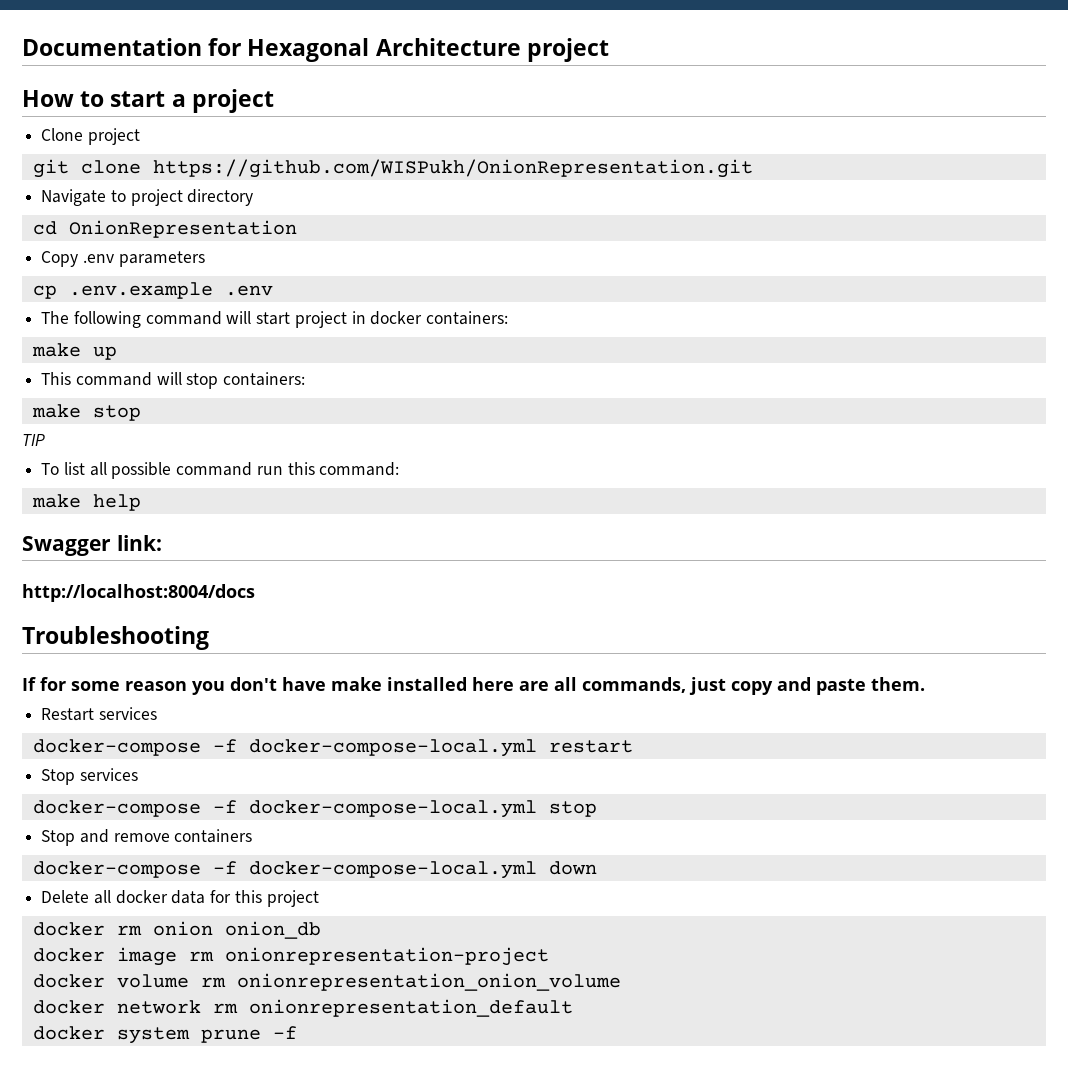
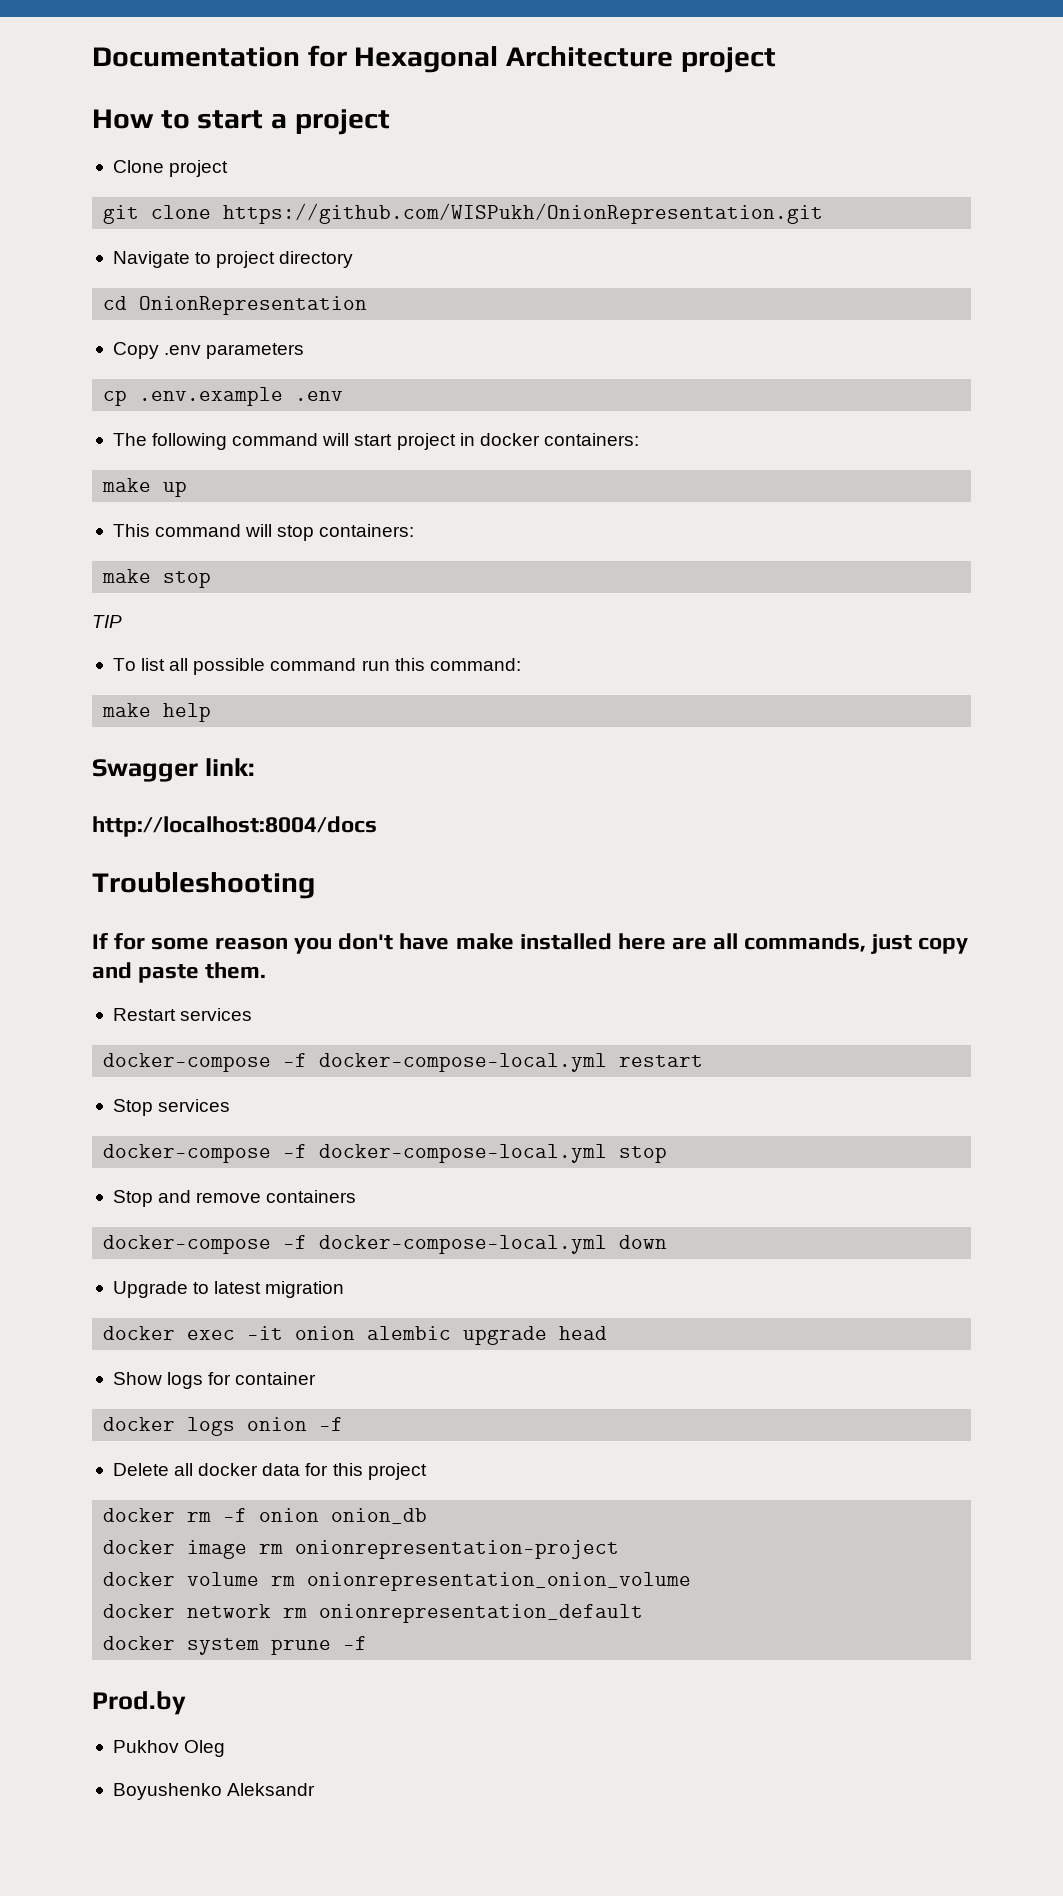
(597, 868) none -> [112,1281,345,1298] [103,1326,608,1345] [112,1372,317,1389] [103,1417,344,1436] // Upgrade to latest migration // docker exec -it onion alembic upgrade head // Show logs for container // docker logs onion -f
(142, 930) none -> [223,1508,248,1522] -f
(297, 1032) none -> [92,1691,186,1715] [112,1740,226,1757] [112,1783,316,1800] // Prod.by // Pukhov Oleg // Boyushenko Aleksandr

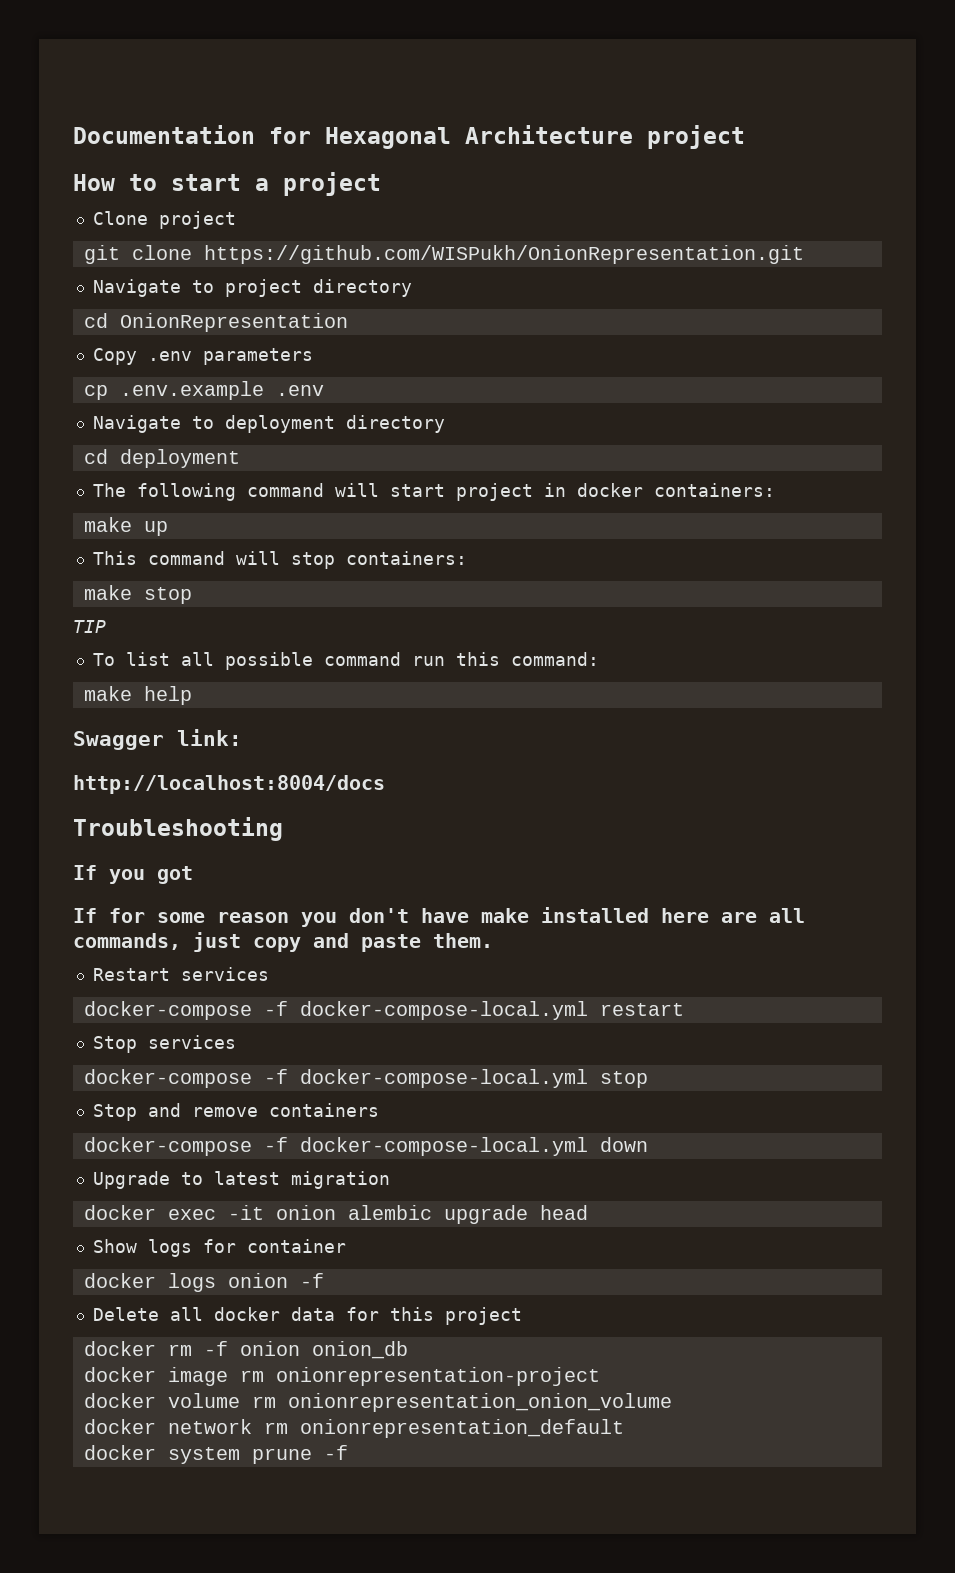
(344, 396) none -> [92,415,445,433] [83,449,240,468] // Navigate to deployment directory // cd deployment
(315, 885) none -> [73,865,193,884] // If you got
[92,1691,186,1715] [112,1740,226,1757] [112,1783,316,1800] // Prod.by // Pukhov Oleg // Boyushenko Aleksandr -> (348, 1452) none

